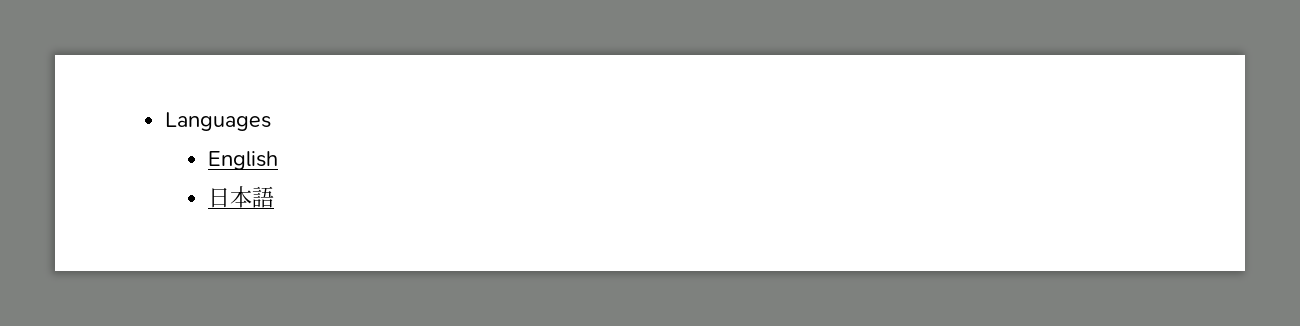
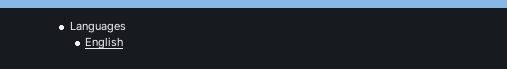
[207,186,274,208] // 日本語 -> (124, 43) none

